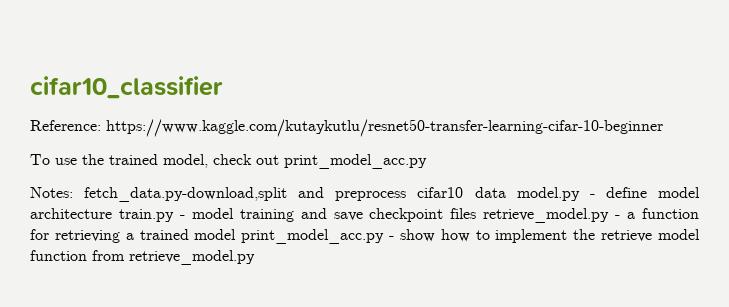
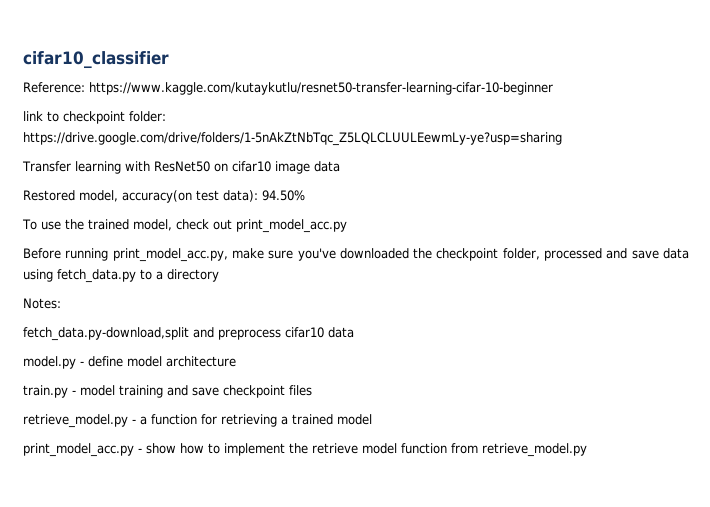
(663, 128) none -> [23,111,166,124] [23,132,562,146] [22,161,340,174] [23,190,305,203] // link to checkpoint folder: https://drive.google.com/drive/folders/1-5nAkZtNbTqc_Z5LQLCLUULEewmLy-ye?usp=sharing // Transfer learning with ResNet50 on cifar10 image data // Restored model, accuracy(on test data): 94.50%
(427, 161) none -> [23,248,689,262] [23,269,219,283] // Before running print_model_acc.py, make sure you've downloaded the checkpoint folder, processed and save data using fetch_data.py to a directory
(73, 192) none -> (61, 303) //
(506, 192) none -> (354, 332) //
(112, 213) none -> (236, 361) //
(477, 213) none -> (312, 390) //
(237, 234) none -> (372, 419) //

